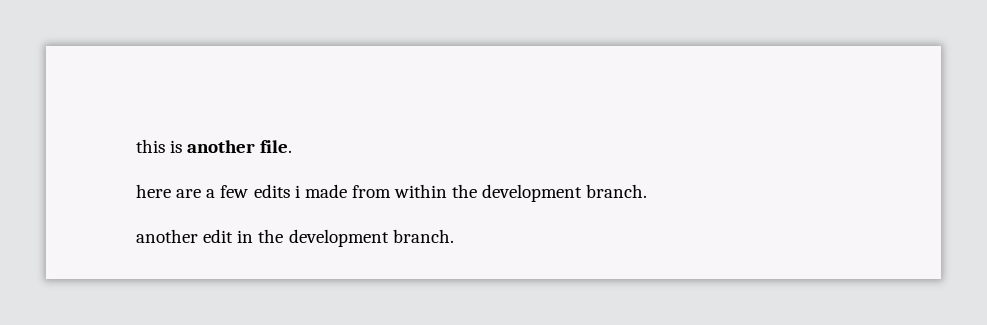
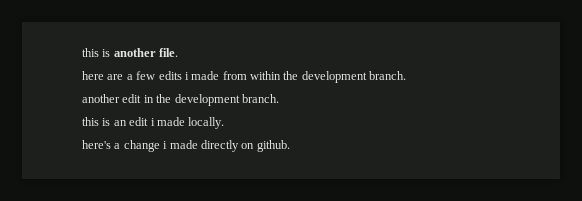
(454, 236) none -> [82,117,225,129] [82,140,290,152] // this is an edit i made locally. // here's a change i made directly on github.

